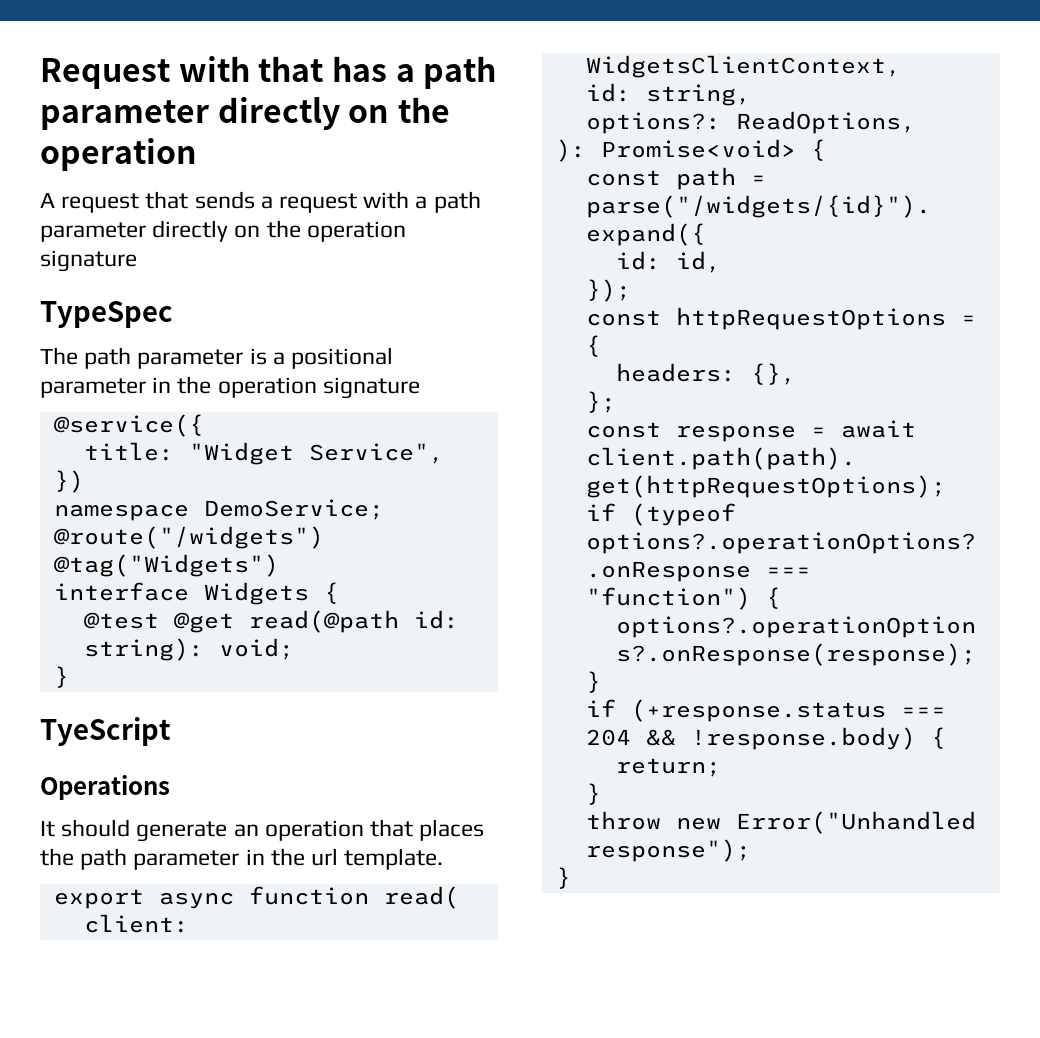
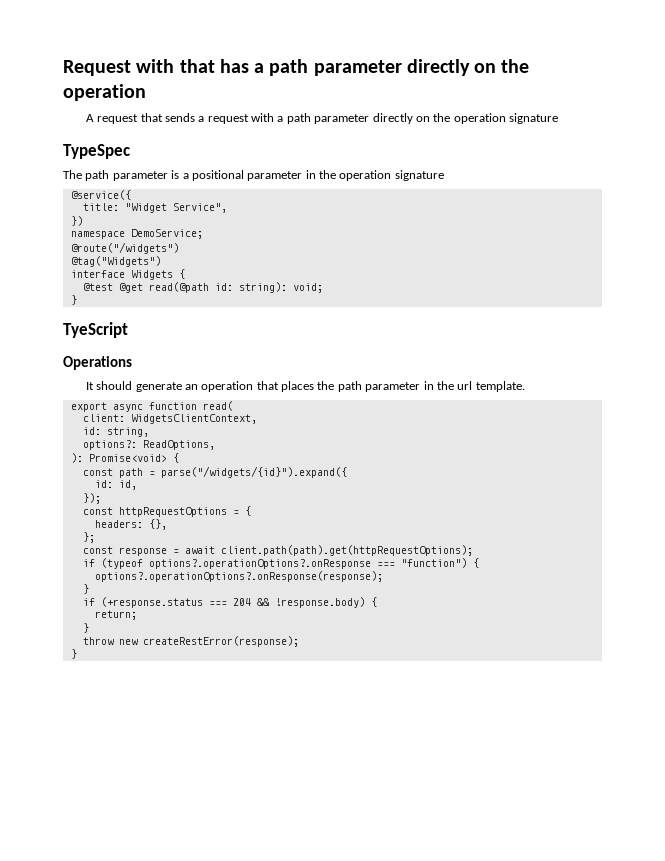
[735,811,976,834] [585,839,751,862] Error("Unhandled response"); -> [142,636,299,647] createRestError(response);

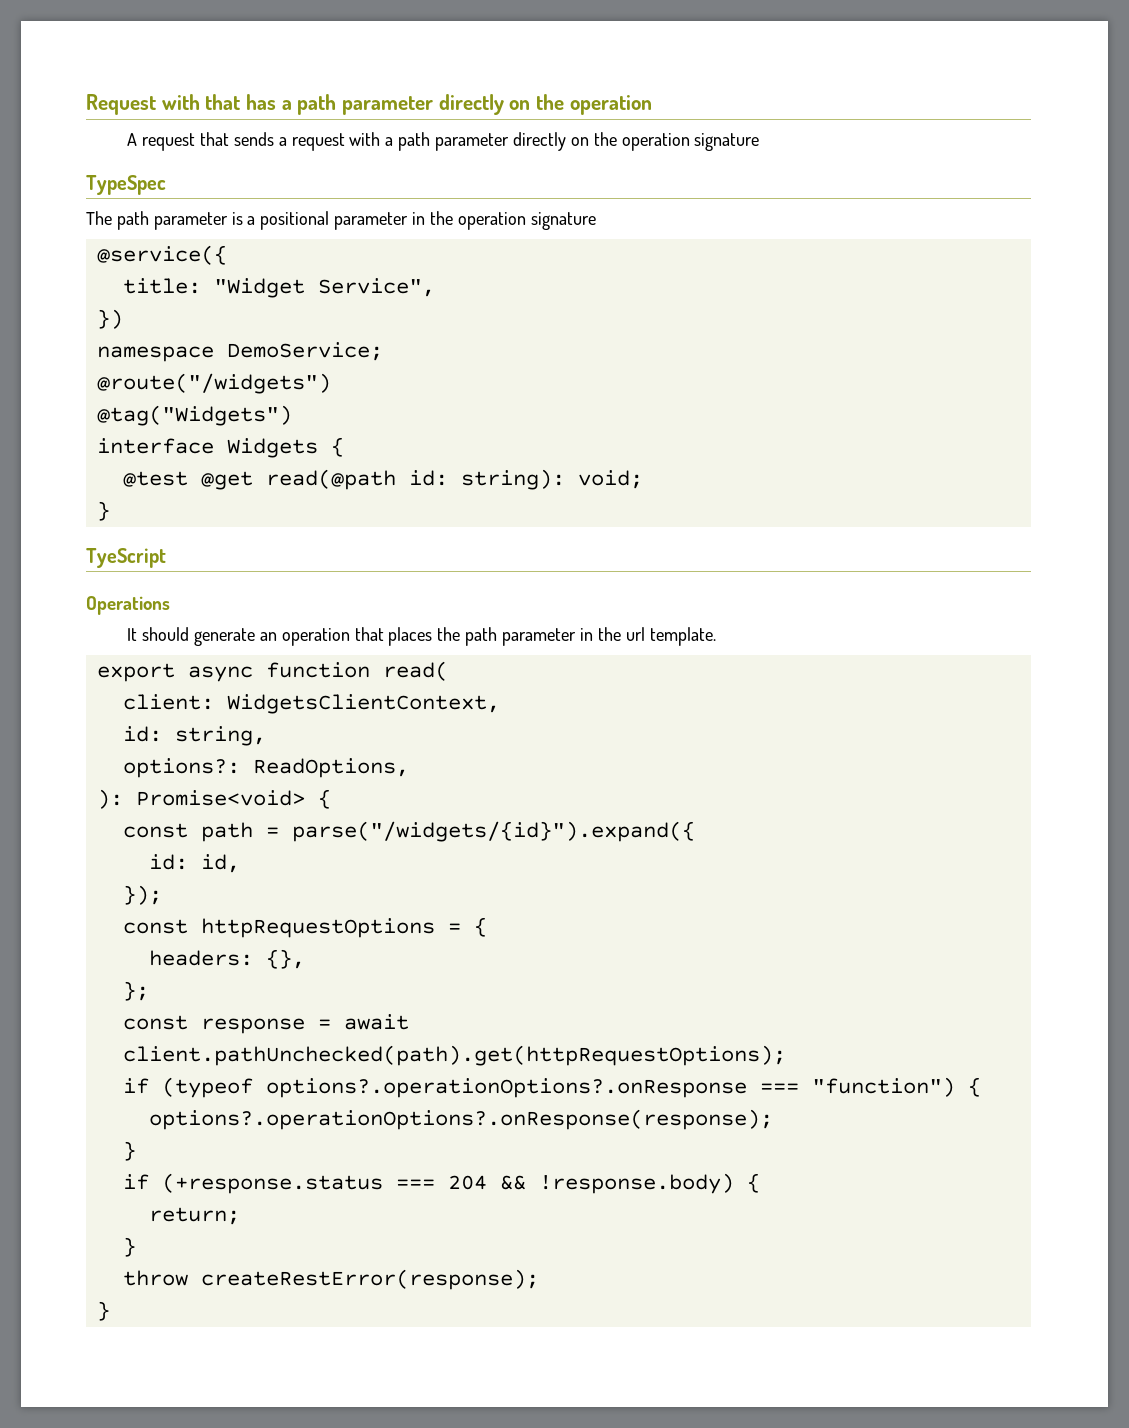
[220,545,473,556] client.path(path).get(httpRequestOptions); -> [122,1045,786,1066] client.pathUnchecked(path).get(httpRequestOptions);
[118,639,138,645] new -> (188, 1278) none

